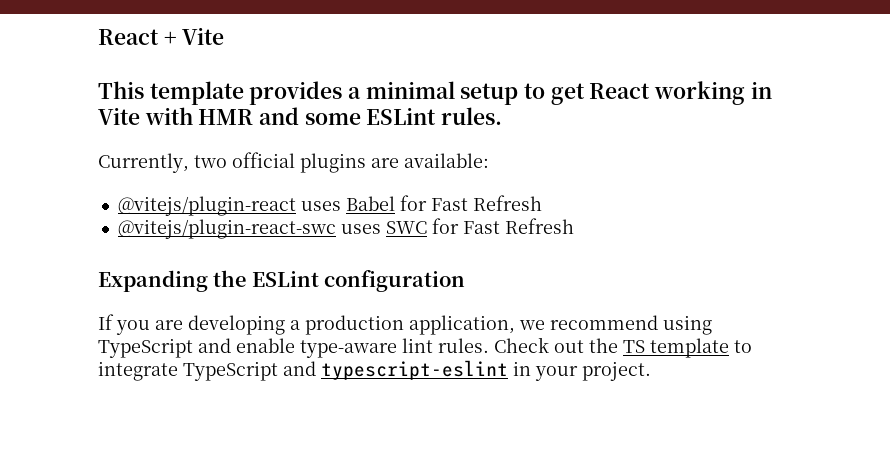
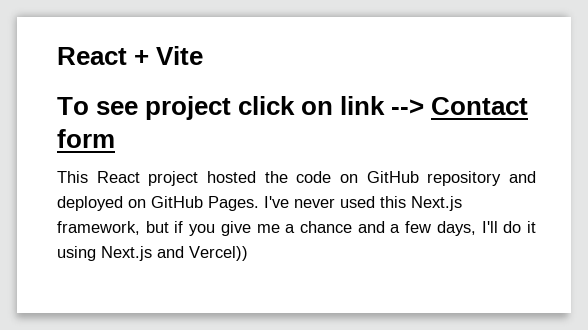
[98,81,772,105] [98,107,503,125] [98,152,489,173] [117,195,542,216] [117,218,574,239] [98,270,466,292] [98,314,712,335] [98,337,752,358] [98,360,651,381] This template provides a minimal setup to get React working in Vite with HMR and some ESLint rules. // Currently, two official plugins are available: // @vitejs/plugin-react uses Babel for Fast Refresh // @vitejs/plugin-react-swc uses SWC for Fast Refresh // Expanding the ESLint configuration // If you are developing a production application, we recommend using TypeScript and enable type-aware lint rules. Check out the TS template to integrate TypeScript and typescript-eslint in your project. -> [57,96,529,120] [57,129,115,148] [57,171,536,186] [57,196,462,211] [57,221,536,236] [57,246,248,261] To see project click on link --> Contact form // This React project hosted the code on GitHub repository and deployed on GitHub Pages. I've never used this Next.js framework, but if you give me a chance and a few days, I'll do it using Next.js and Vercel))

